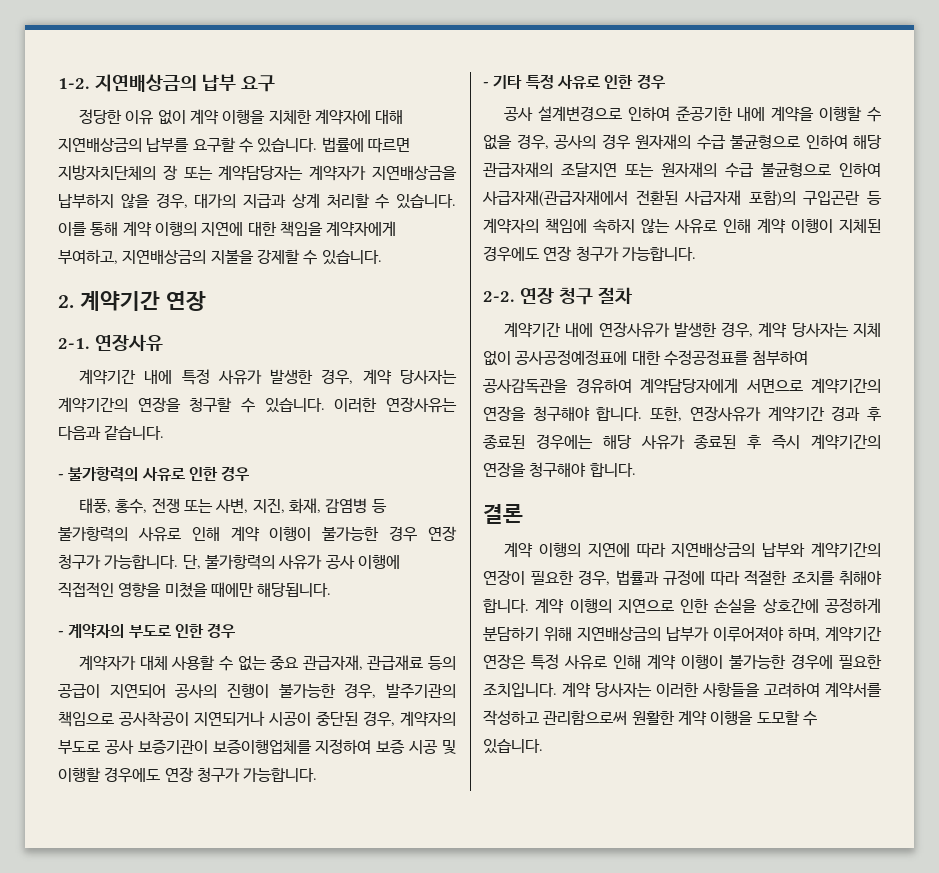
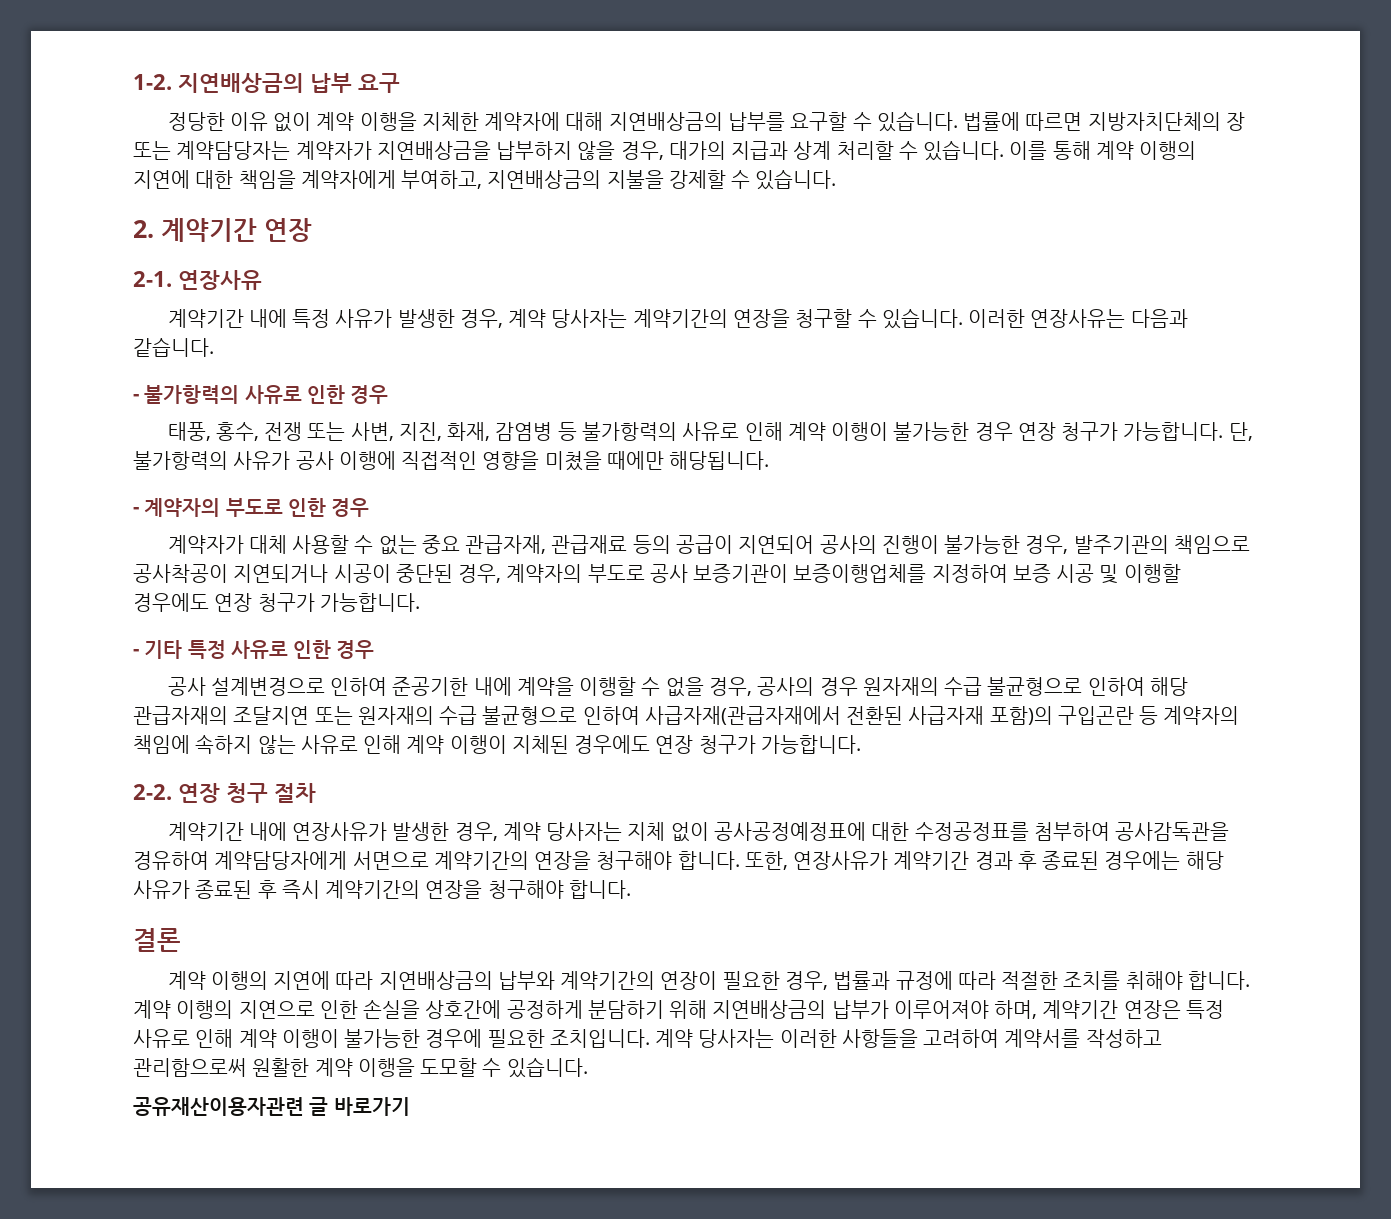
(543, 746) none -> [133,1097,410,1116] // 공유재산이용자관련 글 바로가기

